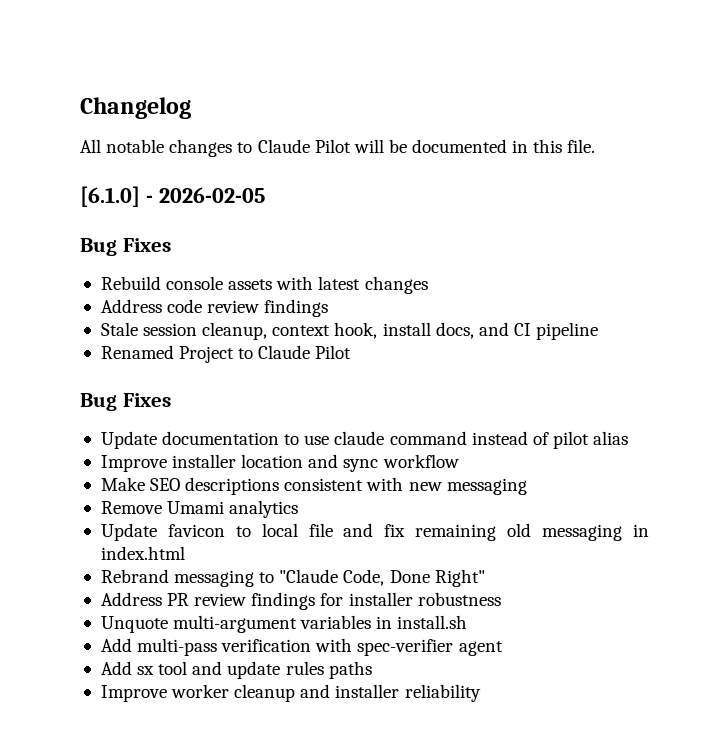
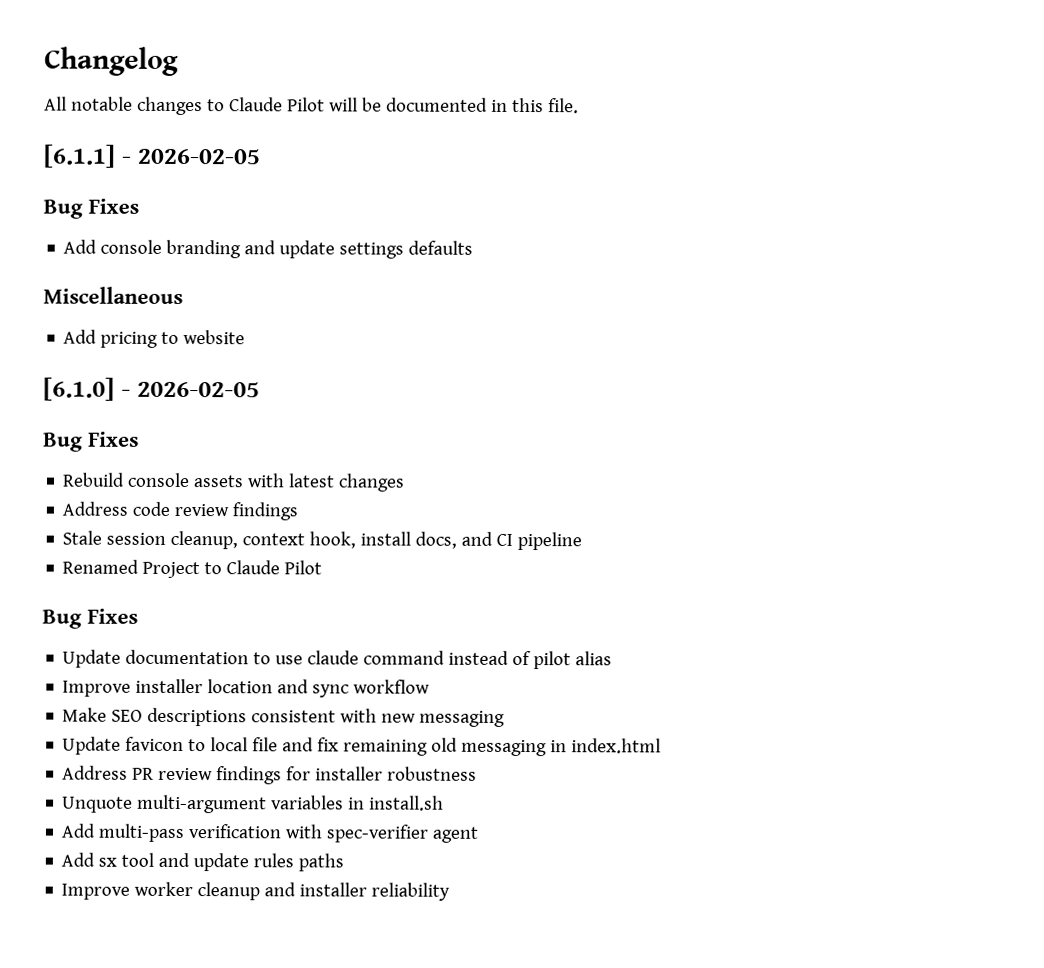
(596, 146) none -> [43,144,260,168] [43,198,139,219] [63,239,474,259] [43,286,183,304] [63,329,246,348] // [6.1.1] - 2026-02-05 // Bug Fixes // Add console branding and update settings defaults // Miscellaneous // Add pricing to website
[100,500,299,518] // Remove Umami analytics -> (506, 718) none
[100,569,485,587] // Rebrand messaging to "Claude Code, Done Right" -> (662, 746) none

